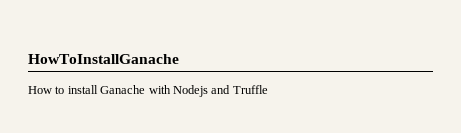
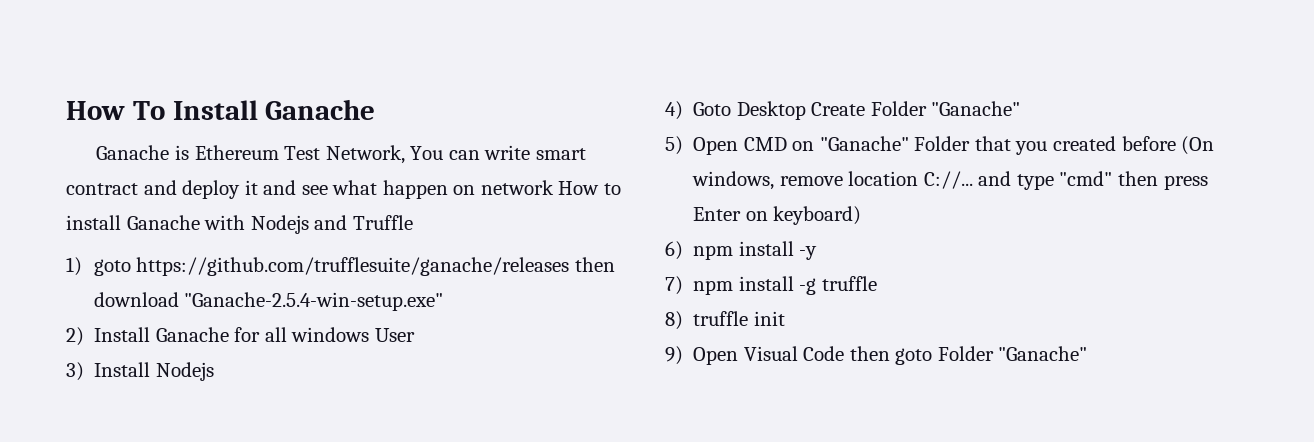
[28,54,179,64] HowToInstallGanache // -> [66,99,376,120] [96,145,586,164] [66,180,554,199] How To Install Ganache // Ganache is Ethereum Test Network, You can write smart contract and deploy it and see what happen on network
(268, 89) none -> [66,257,615,276] [93,292,444,311] [66,327,415,346] [66,362,214,381] [665,101,1021,120] [665,136,1215,155] [692,171,1208,190] [693,206,862,225] [665,241,818,260] [665,276,877,295] [665,311,785,330] [665,346,1088,365] // 1) goto https://github.com/trufflesuite/ganache/releases then download "Ganache-2.5.4-win-setup.exe" // 2) Install Ganache for all windows User // 3) Install Nodejs // 4) Goto Desktop Create Folder "Ganache" // 5) Open CMD on "Ganache" Folder that you created before (On windows, remove location C://... and type "cmd" then press Enter on keyboard) // 6) npm install -y // 7) npm install -g truffle // 8) truffle init // 9) Open Visual Code then goto Folder "Ganache"

